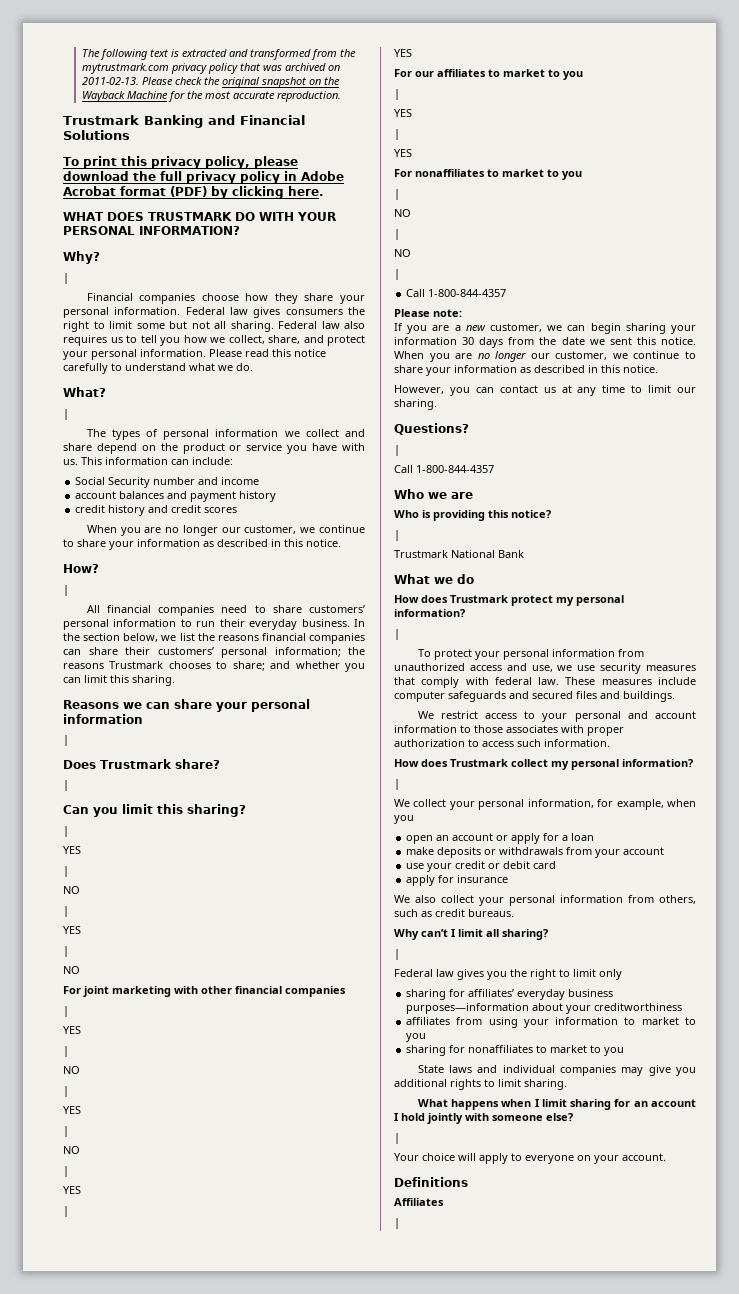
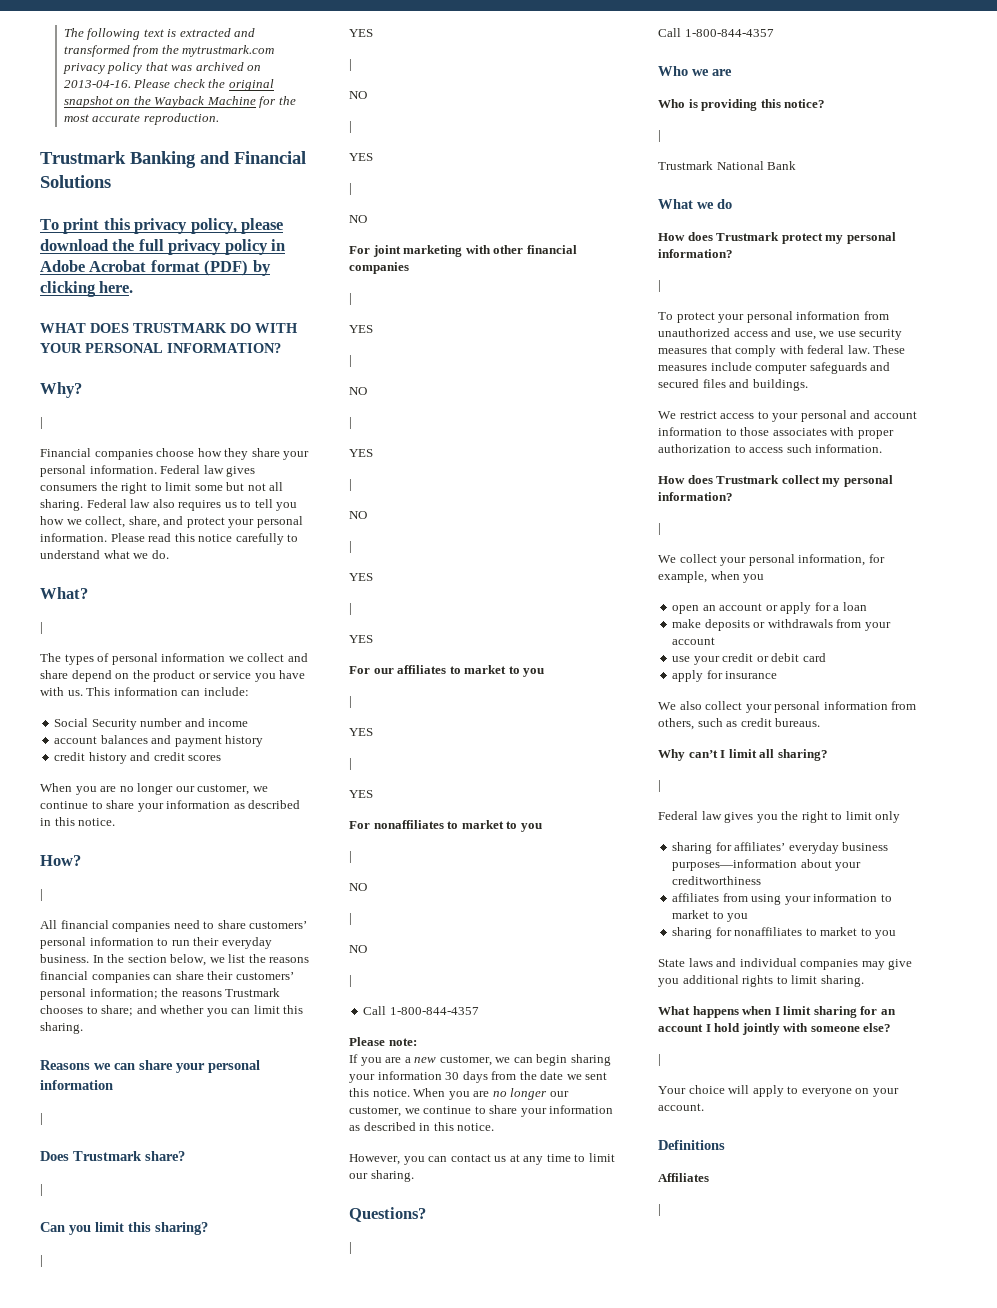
[82,77,140,85] 2011-02-13. -> [63,80,131,88] 2013-04-16.

